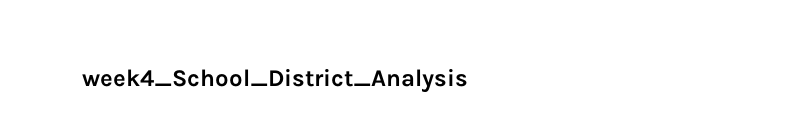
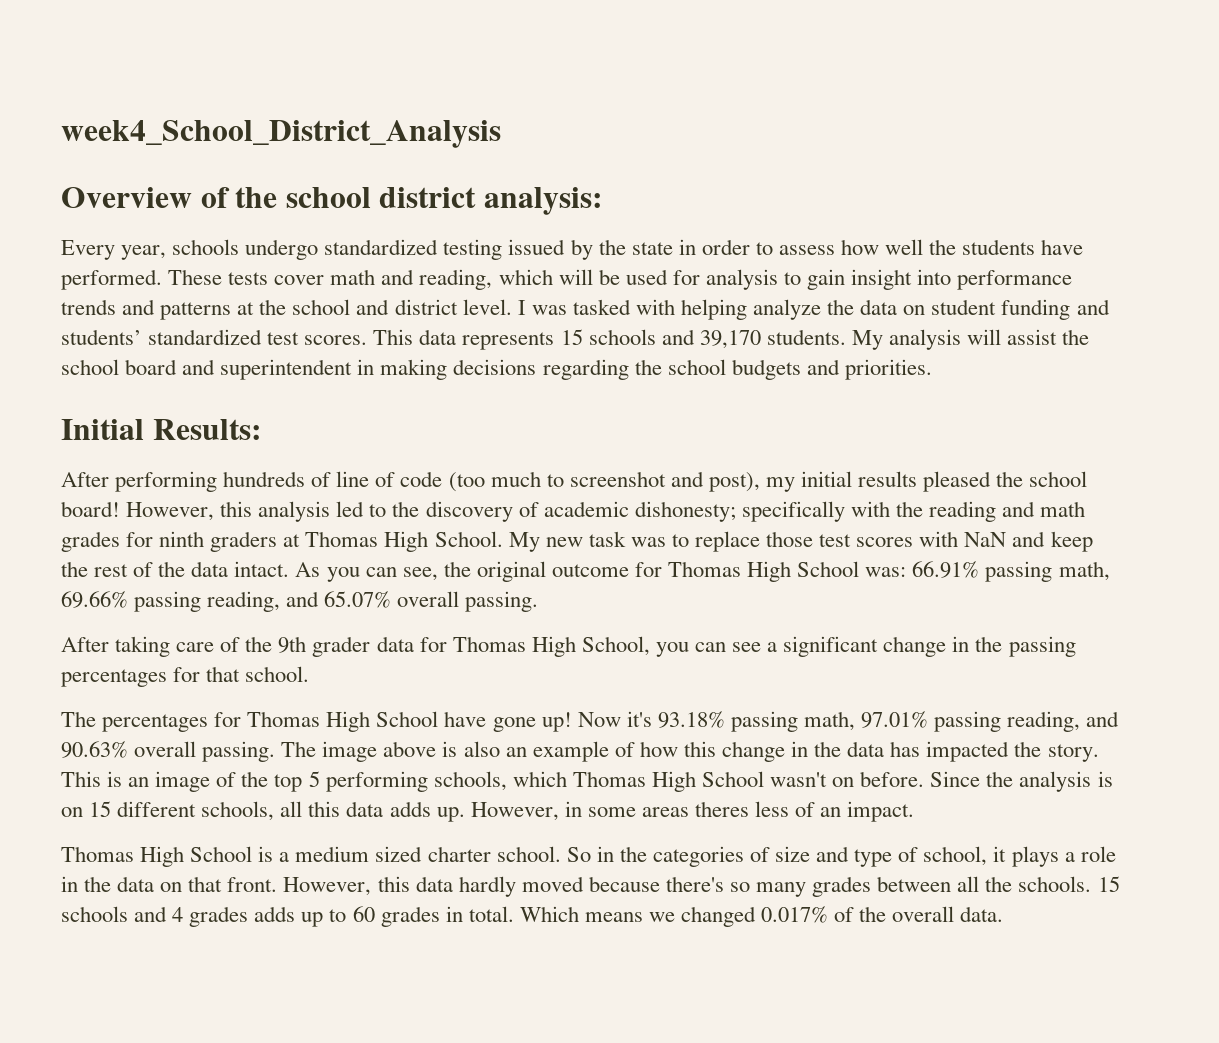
(468, 80) none -> [61,187,602,215] [61,239,1084,260] [61,269,1073,290] [61,299,1110,320] [61,329,1090,350] [61,359,932,380] [61,419,261,440] [61,471,1088,492] [61,501,1086,522] [61,531,1093,552] [61,561,1110,582] [61,591,539,612] [61,636,1076,657] [61,666,310,687] [61,711,1120,732] [61,741,1099,762] [61,771,1113,792] [61,801,915,822] [61,846,1116,867] [61,876,1120,897] [61,906,1004,927] // Overview of the school district analysis: // Every year, schools undergo standardized testing issued by the state in order to assess how well the students have performed. These tests cover math and reading, which will be used for analysis to gain insight into performance trends and patterns at the school and district level. I was tasked with helping analyze the data on student funding and students’ standardized test scores. This data represents 15 schools and 39,170 students. My analysis will assist the school board and superintendent in making decisions regarding the school budgets and priorities. // Initial Results: // After performing hundreds of line of code (too much to screenshot and post), my initial results pleased the school board! However, this analysis led to the discovery of academic dishonesty; specifically with the reading and math grades for ninth graders at Thomas High School. My new task was to replace those test scores with NaN and keep the rest of the data intact. As you can see, the original outcome for Thomas High School was: 66.91% passing math, 69.66% passing reading, and 65.07% overall passing. // After taking care of the 9th grader data for Thomas High School, you can see a significant change in the passing percentages for that school. // The percentages for Thomas High School have gone up! Now it's 93.18% passing math, 97.01% passing reading, and 90.63% overall passing. The image above is also an example of how this change in the data has impacted the story. This is an image of the top 5 performing schools, which Thomas High School wasn't on before. Since the analysis is on 15 different schools, all this data adds up. However, in some areas theres less of an impact. // Thomas High School is a medium sized charter school. So in the categories of size and type of school, it plays a role in the data on that front. However, this data hardly moved because there's so many grades between all the schools. 15 schools and 4 grades adds up to 60 grades in total. Which means we changed 0.017% of the overall data.

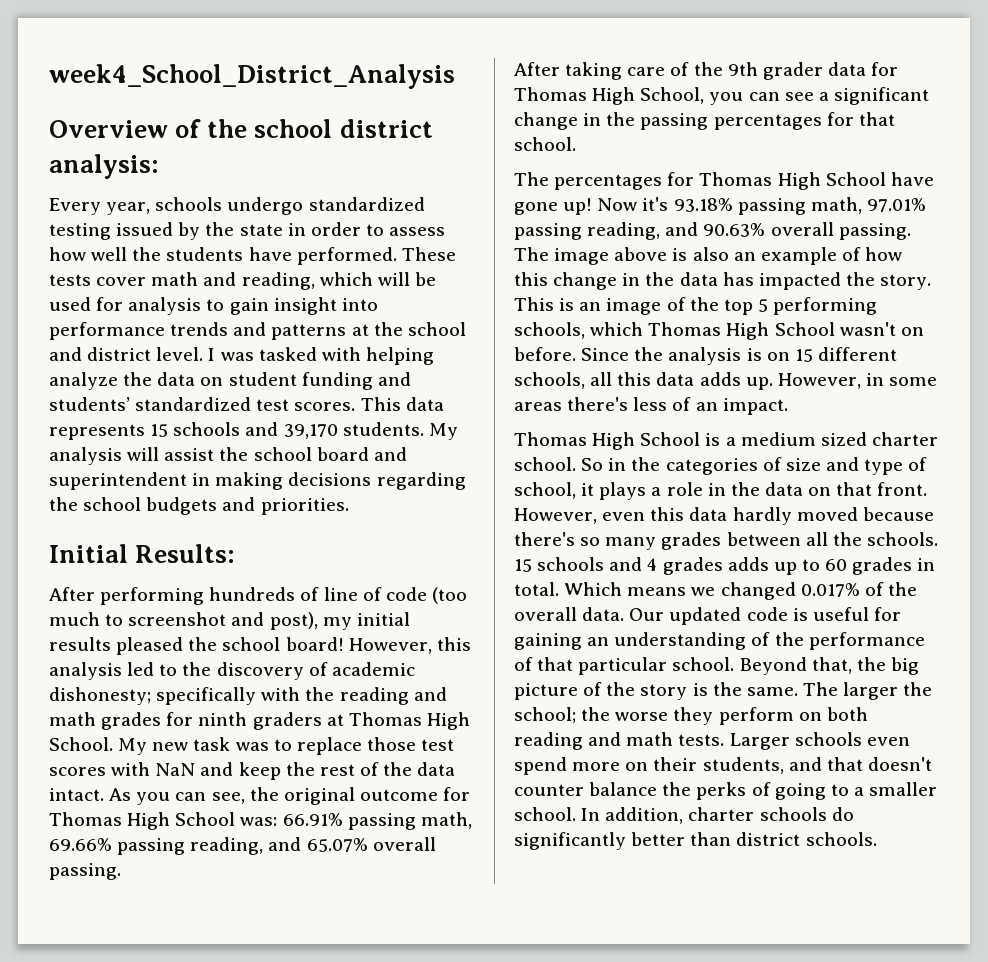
[694,801,749,817] theres -> [567,397,629,411] there's
(372, 886) none -> [602,512,646,521] even
(1004, 914) none -> [629,607,901,625] [514,632,925,650] [514,657,919,675] [514,682,933,700] [514,707,868,725] [514,732,910,750] [514,757,932,775] [514,782,938,800] [514,807,854,824] [514,832,877,850] Our updated code is useful for gaining an understanding of the performance of that particular school. Beyond that, the big picture of the story is the same. The larger the school; the worse they perform on both reading and math tests. Larger schools even spend more on their students, and that doesn't counter balance the perks of going to a smaller school. In addition, charter schools do significantly better than district schools.

